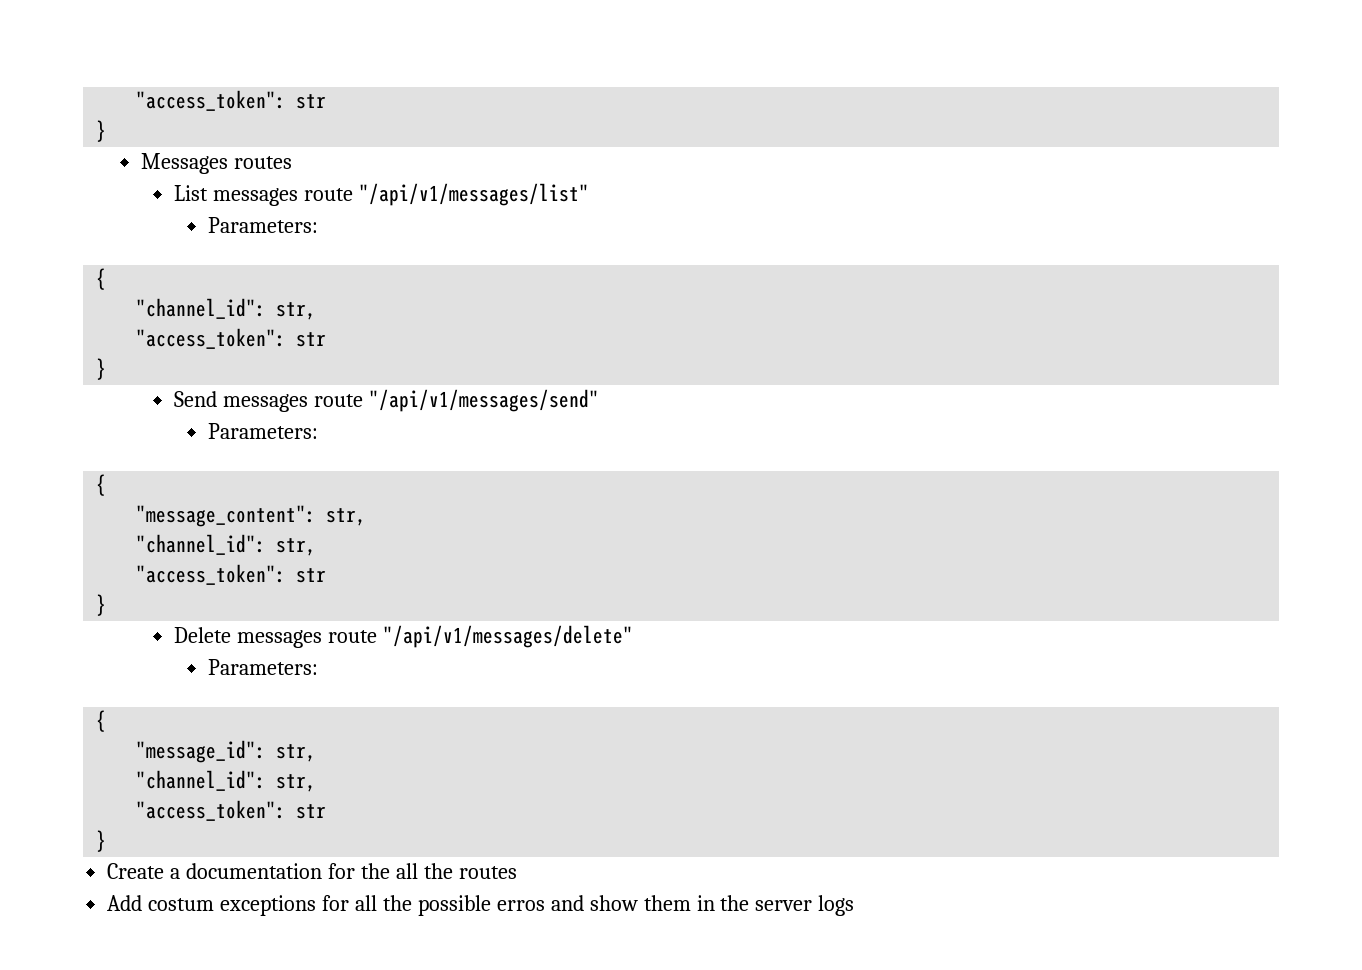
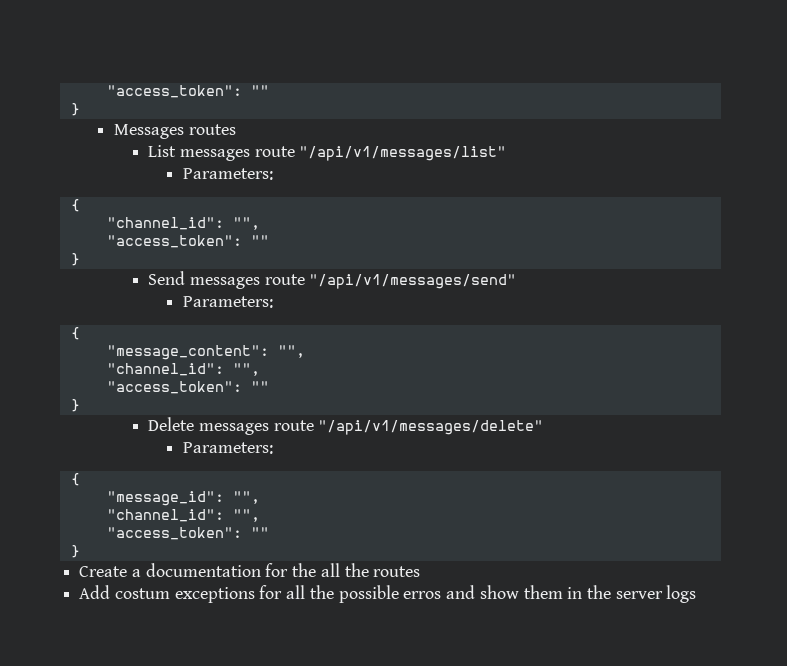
[136,90,327,111] "access_token": str -> [106,85,269,98] "access_token": ""
[276,302,317,320] [136,328,327,349] str, // "access_token": str -> [232,217,260,230] [106,235,269,248] "", // "access_token": ""
[326,508,367,526] [136,534,317,556] [136,564,327,585] str, // "channel_id": str, // "access_token": str -> [277,345,305,358] [106,363,260,376] [106,381,269,394] "", // "channel_id": "", // "access_token": ""
[276,744,317,762] [136,770,317,792] [136,800,327,821] str, // "channel_id": str, // "access_token": str -> [232,491,260,504] [106,509,260,522] [106,527,269,540] "", // "channel_id": "", // "access_token": ""

